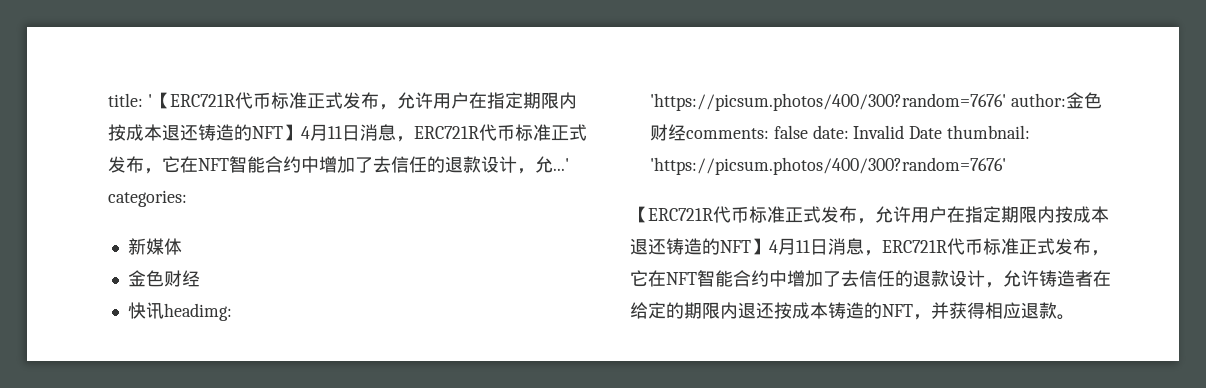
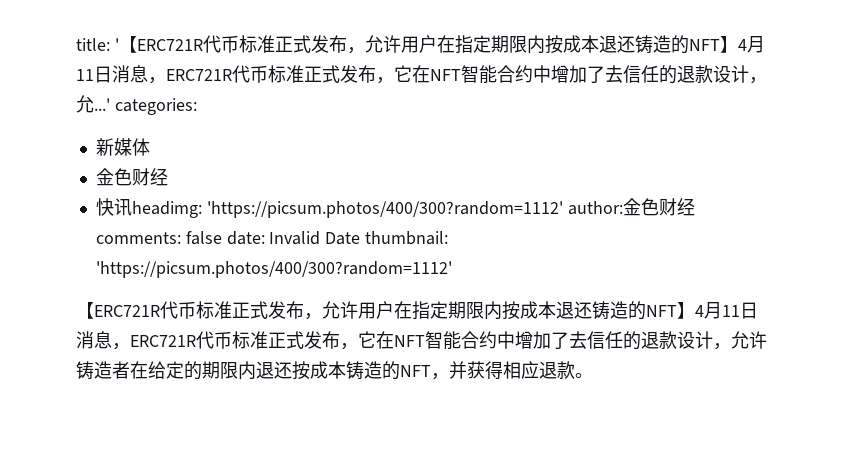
[649,93,1006,111] 'https://picsum.photos/400/300?random=7676' -> [206,201,563,218] 'https://picsum.photos/400/300?random=1112'
[649,157,1006,175] 'https://picsum.photos/400/300?random=7676' -> [95,261,452,278] 'https://picsum.photos/400/300?random=1112'

